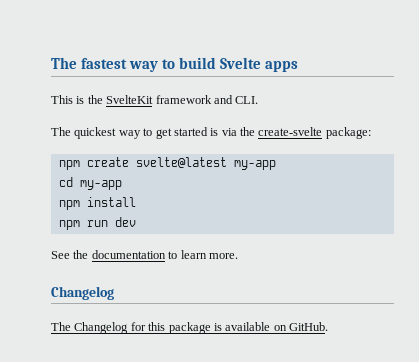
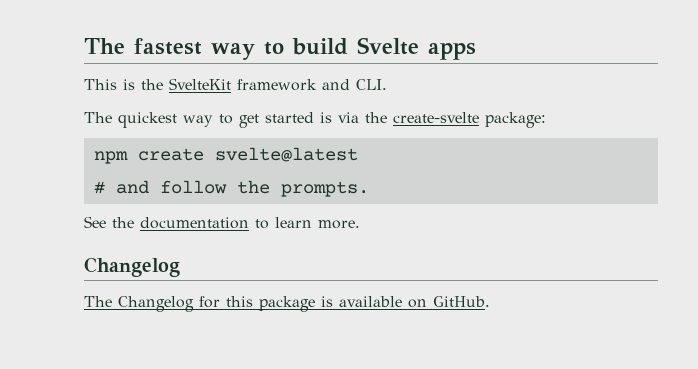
[233,160,276,170] [58,177,122,190] [58,197,136,210] [58,217,136,230] my-app // cd my-app // npm install // npm run dev -> [93,180,369,197] // # and follow the prompts.

